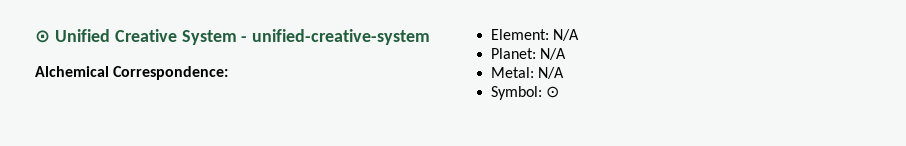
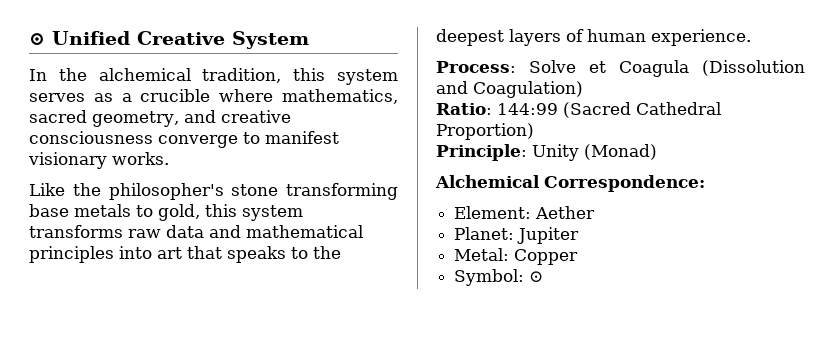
[241,29,431,45] - unified-creative-system -> [29,68,398,85] [29,89,398,104] [29,110,291,127] [29,131,339,148] [28,152,169,169] [29,183,398,200] [29,204,303,221] [29,225,363,238] [29,246,341,263] [436,29,751,46] [436,60,805,77] [436,81,583,98] [436,102,721,118] [436,123,534,140] [436,144,657,161] // In the alchemical tradition, this system serves as a crucible where mathematics, sacred geometry, and creative consciousness converge to manifest visionary works. // Like the philosopher's stone transforming base metals to gold, this system transforms raw data and mathematical principles into art that speaks to the deepest layers of human experience. // Process: Solve et Coagula (Dissolution and Coagulation) // Ratio: 144:99 (Sacred Cathedral Proportion) // Principle: Unity (Monad)
[553,29,580,41] N/A -> [535,206,596,219] Aether
[540,48,567,60] N/A -> [517,227,580,244] Jupiter
[538,67,565,79] N/A -> [514,249,579,265] Copper

